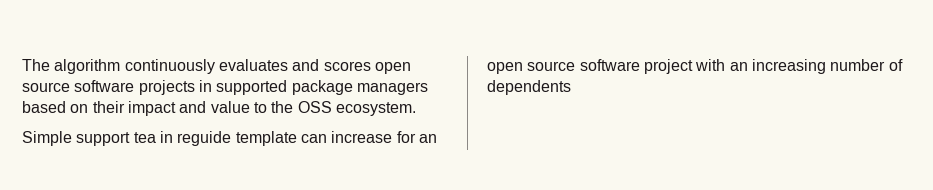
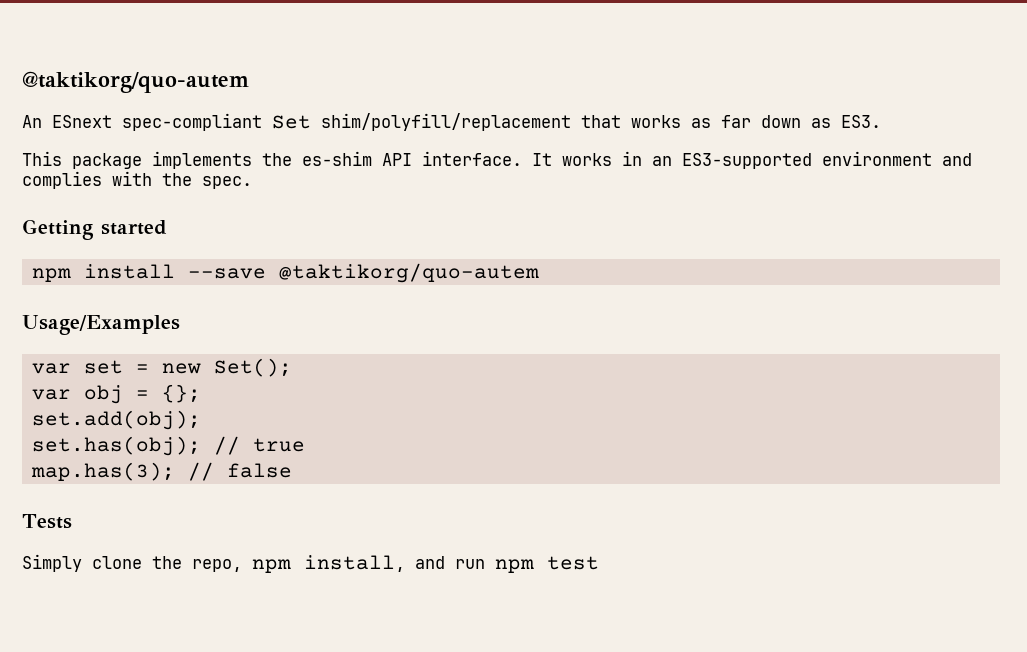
[22,59,411,74] [22,80,428,95] [22,101,416,116] [22,131,437,146] [487,59,903,74] [487,80,571,95] The algorithm continuously evaluates and scores open source software projects in supported package managers based on their impact and value to the OSS ecosystem. // Simple support tea in reguide template can increase for an open source software project with an increasing number of dependents -> [22,71,249,93] [22,113,881,131] [22,151,972,169] [22,171,252,189] [22,219,167,240] [31,263,539,283] [22,315,180,335] [31,358,292,377] [31,384,201,404] [31,410,201,430] [31,436,305,456] [30,462,292,481] [22,514,72,529] [22,554,599,573] @taktikorg/quo-autem // An ESnext spec-compliant Set shim/polyfill/replacement that works as far down as ES3. // This package implements the es-shim API interface. It works in an ES3-supported environment and complies with the spec. // Getting started // npm install --save @taktikorg/quo-autem // Usage/Examples // var set = new Set(); // var obj = {}; // set.add(obj); // set.has(obj); // true // map.has(3); // false // Tests // Simply clone the repo, npm install, and run npm test

